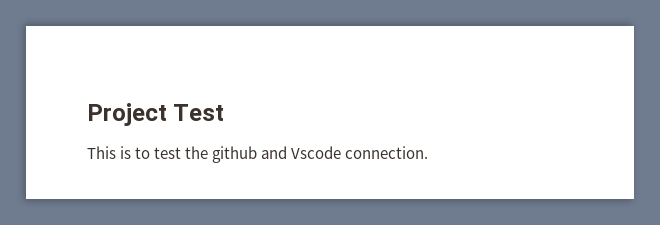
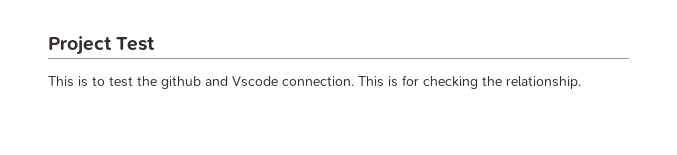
(429, 152) none -> [358,75,581,89] This is for checking the relationship.

